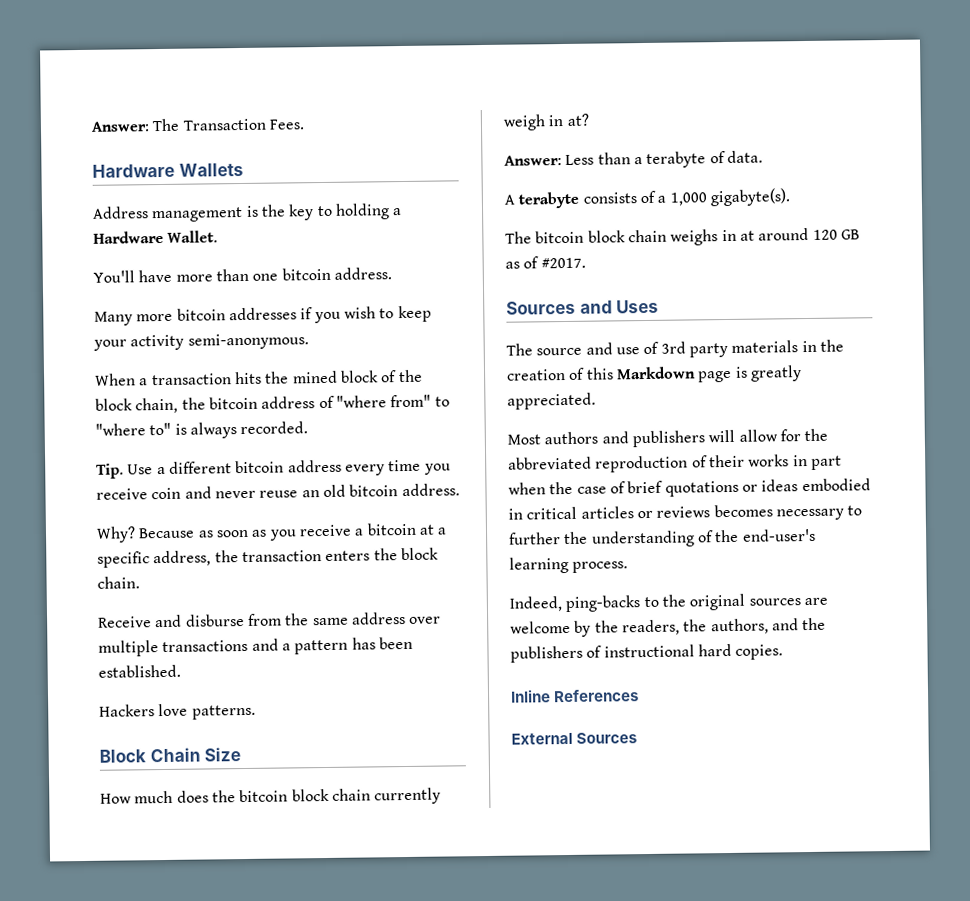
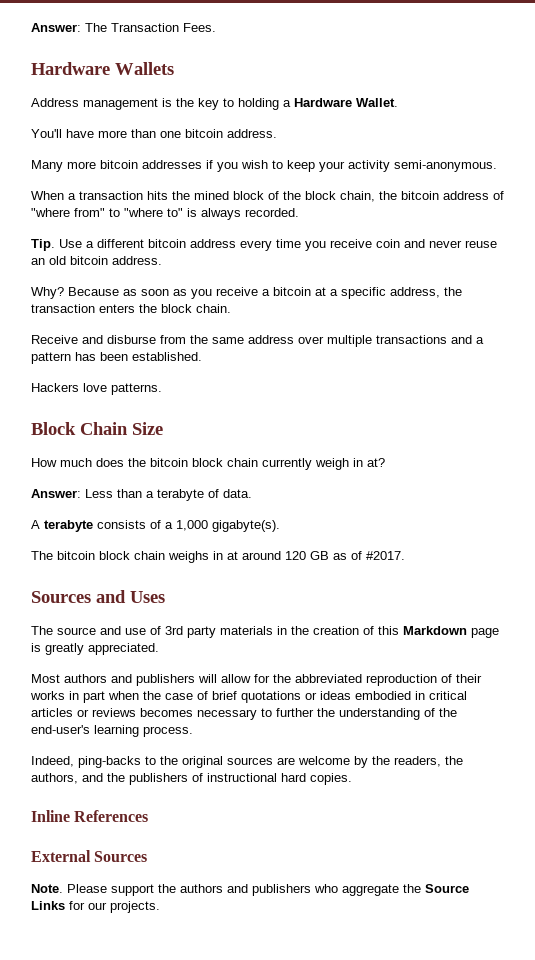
(638, 738) none -> [31,884,469,896] [31,901,160,913] // Note. Please support the authors and publishers who aggregate the Source Links for our projects.

